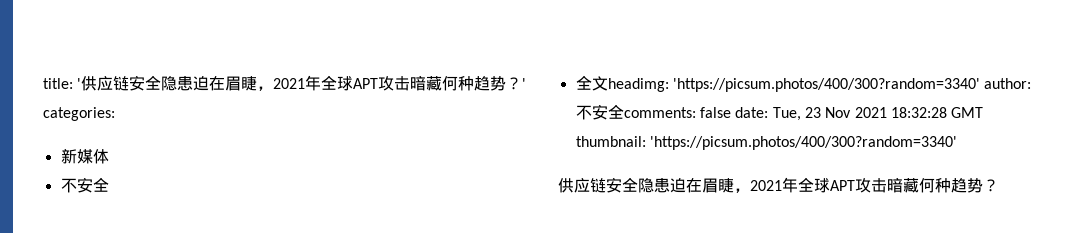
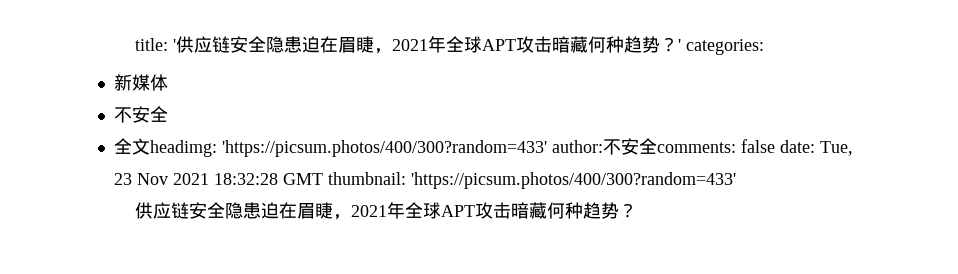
[672,78,980,92] 'https://picsum.photos/400/300?random=3340' -> [221,140,547,157] 'https://picsum.photos/400/300?random=433'
[649,136,957,150] 'https://picsum.photos/400/300?random=3340' -> [410,172,736,189] 'https://picsum.photos/400/300?random=433'

